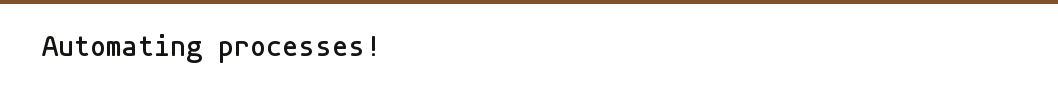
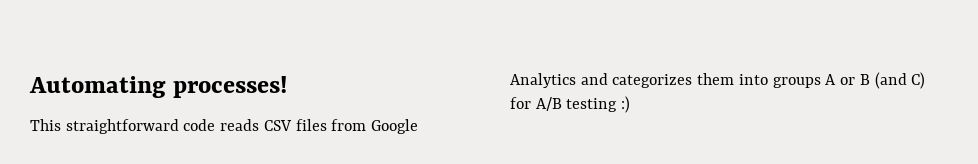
(381, 49) none -> [30,119,419,134] [510,72,926,89] [510,96,631,113] // This straightforward code reads CSV files from Google Analytics and categorizes them into groups A or B (and C) for A/B testing :)

